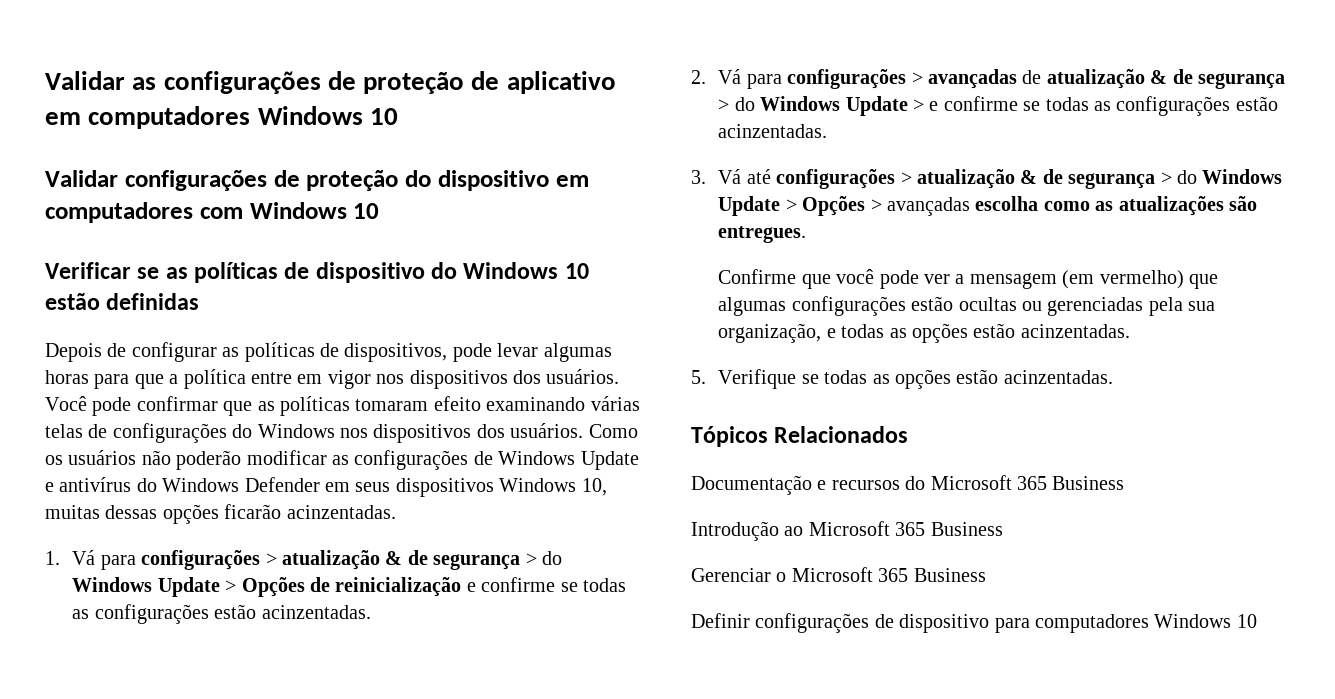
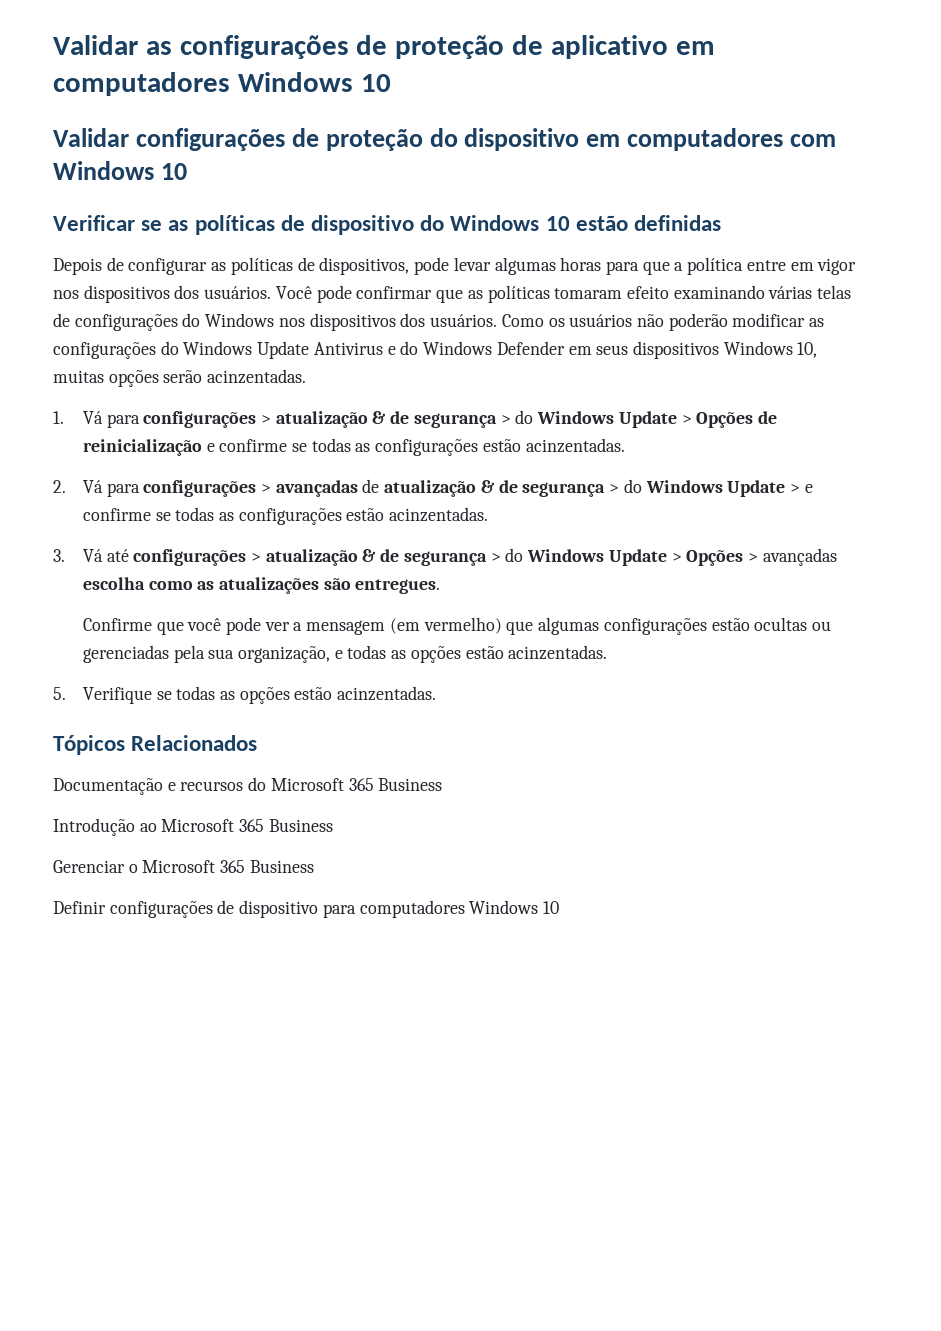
[473,451,639,470] [45,477,132,492] de Windows Update e antivírus -> [160,341,396,359] do Windows Update Antivirus e
[105,504,282,524] dessas opções ficarão -> [108,370,203,387] opções serão

